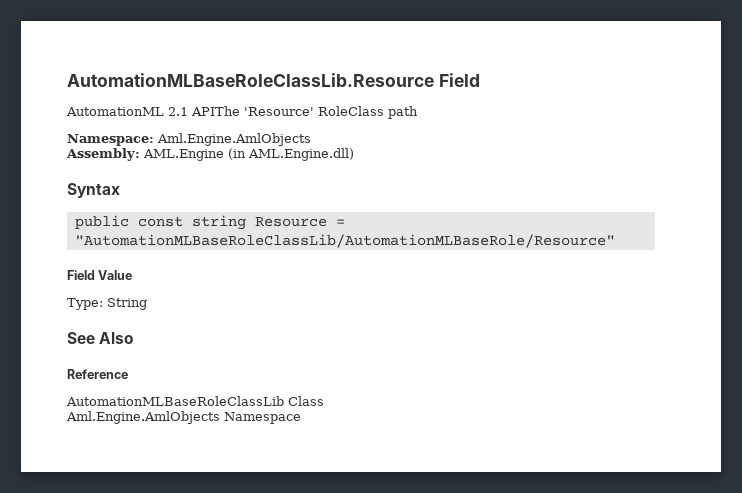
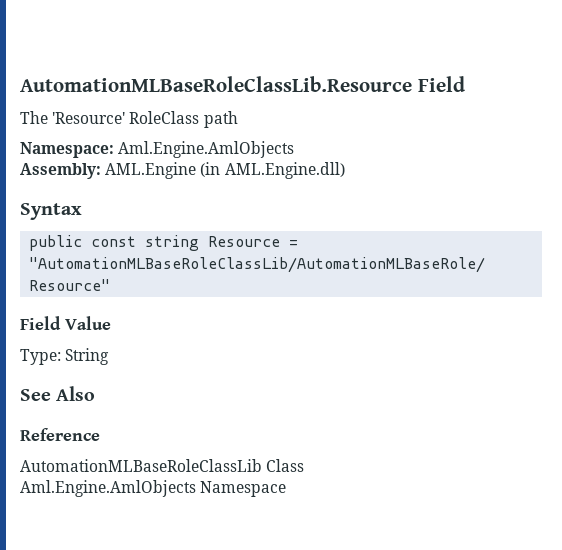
[66,106,240,116] AutomationML 2.1 APIThe -> [20,111,48,124] The

